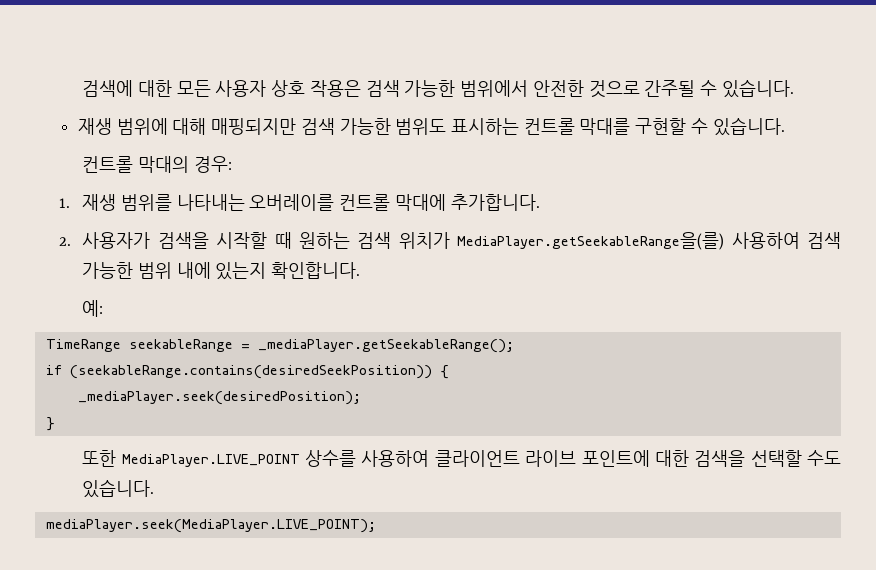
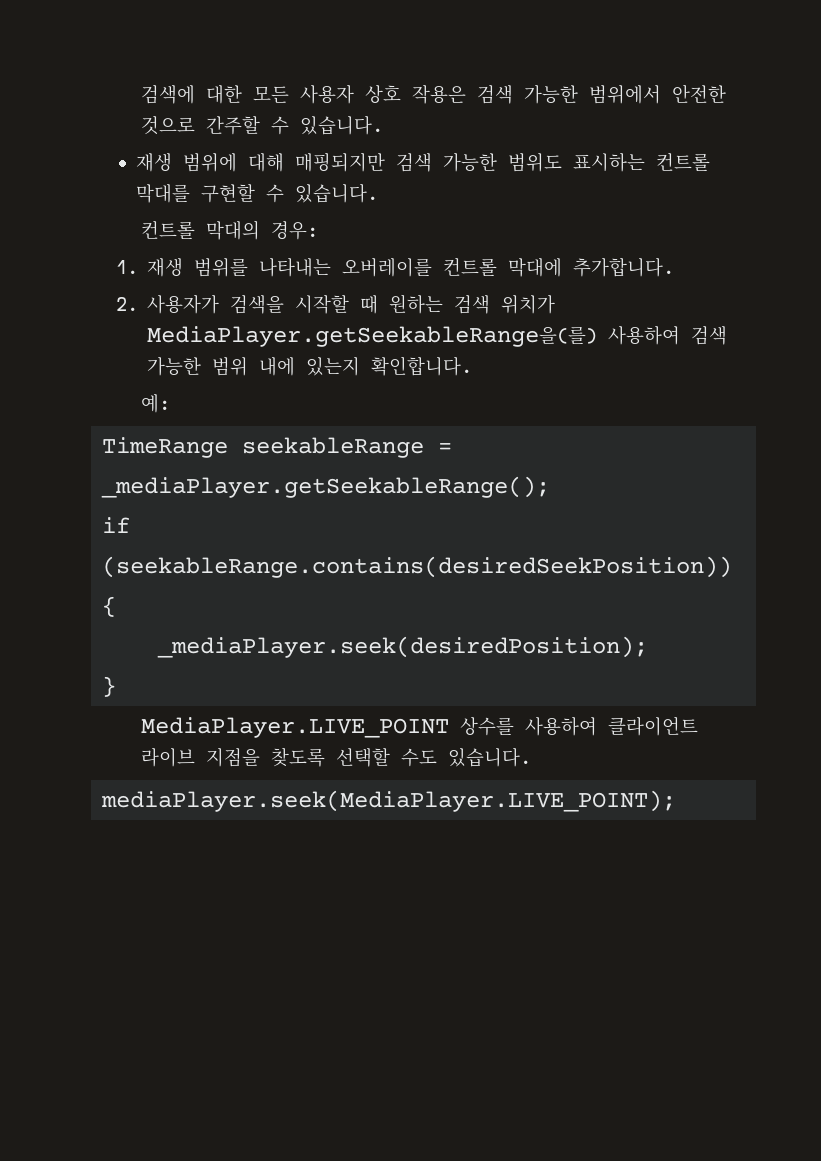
[644,80,696,97] 간주될 -> [205,116,260,135] 간주할
[82,450,117,467] 또한 -> (117, 686) none
[581,450,746,467] 포인트에 대한 검색을 -> [205,747,325,767] 지점을 찾도록

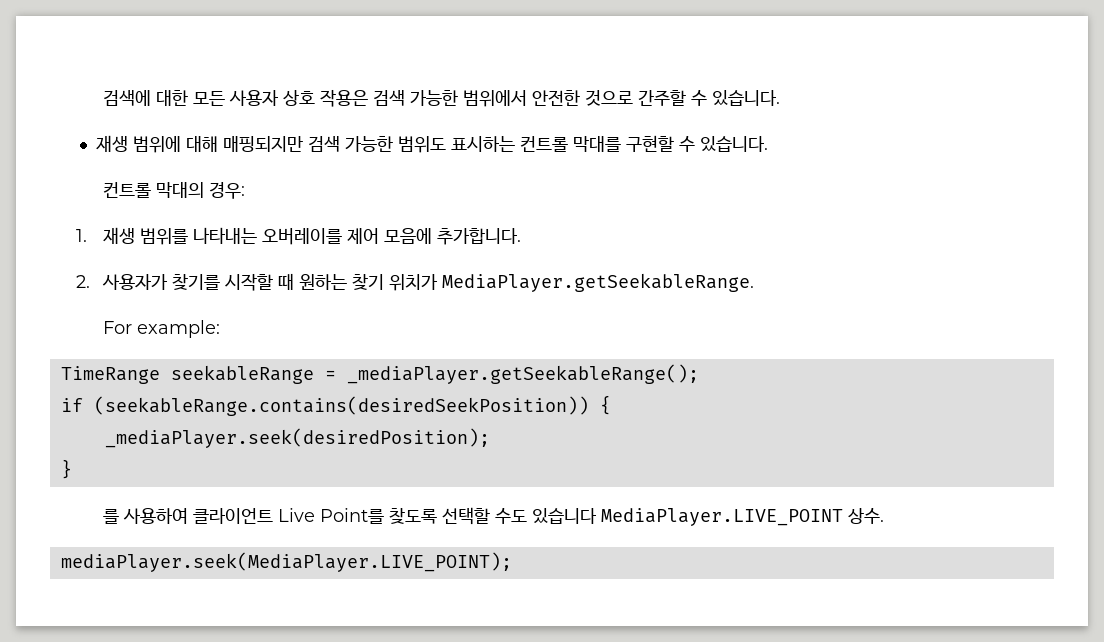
[443,257,563,277] 컨트롤 막대에 -> [346,228,432,244] 제어 모음에
[230,295,285,314] 검색을 -> [171,274,220,290] 찾기를
[454,295,556,314] [147,326,728,347] [147,356,473,376] [140,394,170,413] 검색 위치가 MediaPlayer.getSeekableRange을(를) 사용하여 검색 가능한 범위 내에 있는지 확인합니다. // 예: -> [351,273,754,292] [102,320,220,338] 찾기 위치가 MediaPlayer.getSeekableRange. // For example:
[140,716,698,738] [140,747,531,767] MediaPlayer.LIVE_POINT 상수를 사용하여 클라이언트 라이브 지점을 찾도록 선택할 수도 있습니다. -> [102,507,884,526] 를 사용하여 클라이언트 Live Point를 찾도록 선택할 수도 있습니다 MediaPlayer.LIVE_POINT 상수.

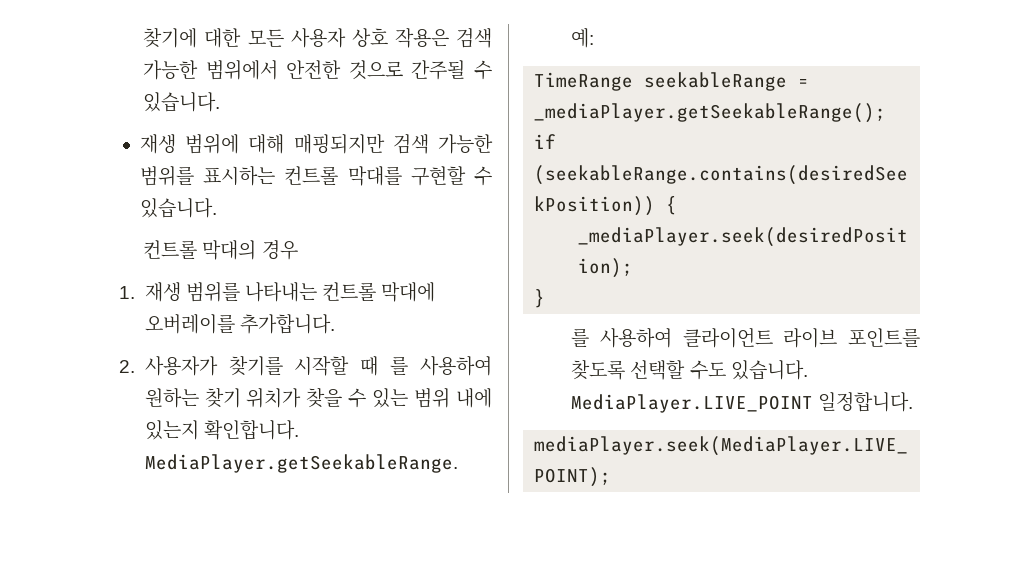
[102,90,151,106] 검색에 -> [143,27,198,48] 찾기에
[637,90,686,106] 간주할 -> [411,60,466,80] 간주될
[398,136,447,153] 범위도 -> [140,166,195,186] 범위를
[208,182,245,199] 경우: -> [261,240,298,260] 경우
[261,228,432,245] 오버레이를 제어 모음에 -> [322,282,436,302] [144,314,235,334] 컨트롤 막대에 오버레이를
(294, 281) none -> [390,356,493,376] 를 사용하여
(438, 282) none -> [306,387,492,408] [144,420,299,440] 찾을 수 있는 범위 내에 있는지 확인합니다.
[102,320,220,338] For example: -> [571,28,595,48] 예:
[277,508,384,524] Live Point를 -> [783,328,920,348] 라이브 포인트를
[531,508,884,526] 있습니다 MediaPlayer.LIVE_POINT 상수. -> [730,360,808,380] [571,392,914,413] 있습니다. MediaPlayer.LIVE_POINT 일정합니다.

